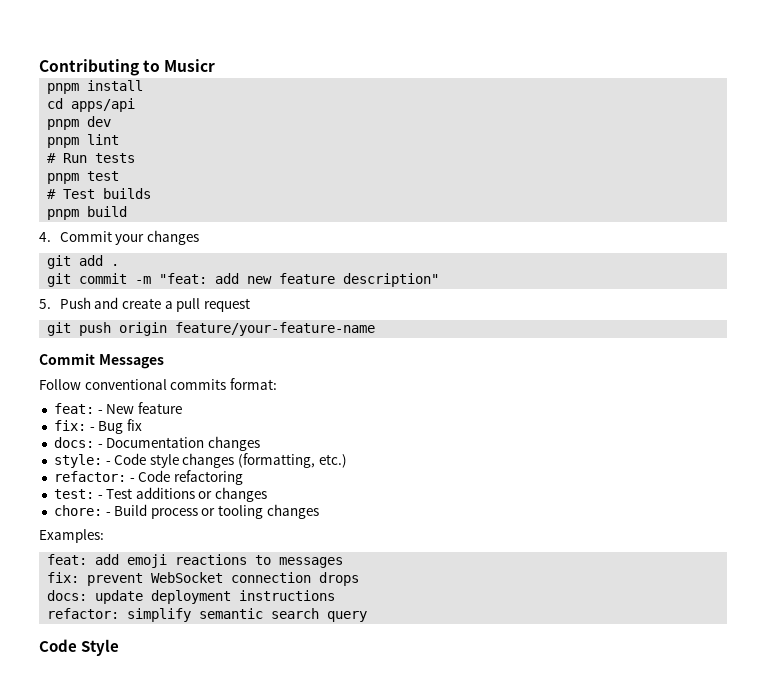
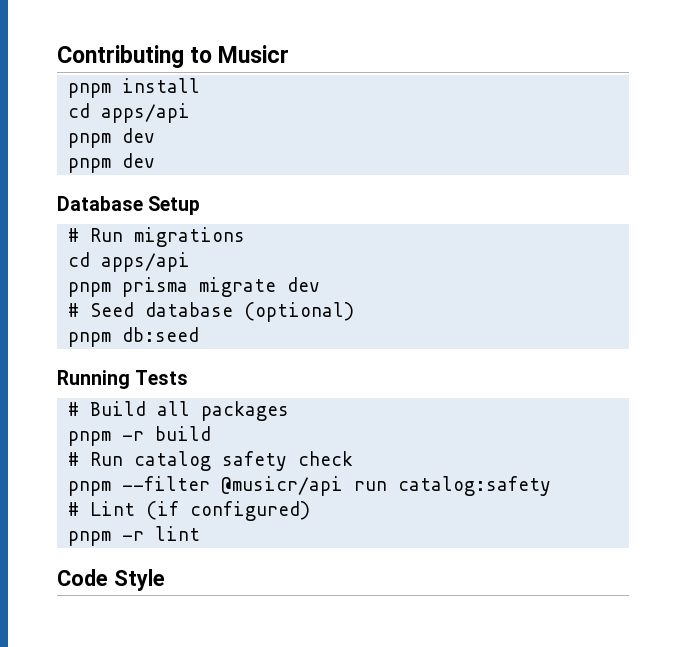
[87,134,120,145] [47,153,136,163] [47,171,120,184] [47,188,152,199] [47,206,128,220] [39,230,200,245] [47,255,120,269] [47,273,440,287] [39,297,251,312] [47,322,376,336] [39,353,164,369] [39,378,277,390] [53,402,182,414] [53,419,142,434] [53,436,260,451] [53,453,347,468] [53,470,243,485] [53,487,268,502] [53,504,319,519] [39,529,104,543] [47,554,344,568] [47,572,360,586] [47,590,336,604] [47,608,368,622] lint // # Run tests // pnpm test // # Test builds // pnpm build // 4. Commit your changes // git add . // git commit -m "feat: add new feature description" // 5. Push and create a pull request // git push origin feature/your-feature-name // Commit Messages // Follow conventional commits format: // feat: - New feature // fix: - Bug fix // docs: - Documentation changes // style: - Code style changes (formatting, etc.) // refactor: - Code refactoring // test: - Test additions or changes // chore: - Build process or tooling changes // Examples: // feat: add emoji reactions to messages // fix: prevent WebSocket connection drops // docs: update deployment instructions // refactor: simplify semantic search query -> [121,153,155,168] [57,196,201,215] [67,227,245,247] [67,252,190,272] [67,277,320,297] [67,302,354,322] [67,327,199,347] [57,370,189,389] [67,401,289,421] [67,426,211,446] [67,451,353,471] [67,476,551,496] [67,501,310,521] [67,526,200,546] dev // Database Setup // # Run migrations // cd apps/api // pnpm prisma migrate dev // # Seed database (optional) // pnpm db:seed // Running Tests // # Build all packages // pnpm -r build // # Run catalog safety check // pnpm --filter @musicr/api run catalog:safety // # Lint (if configured) // pnpm -r lint

